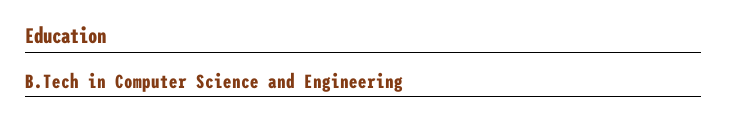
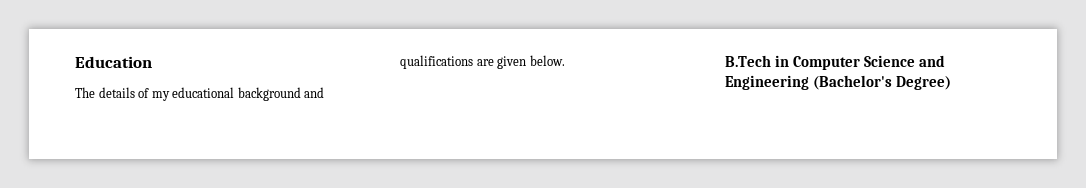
(106, 35) none -> [75,87,325,101] [400,55,565,69] // The details of my educational background and qualifications are given below.
(403, 82) none -> [813,75,952,90] (Bachelor's Degree)

